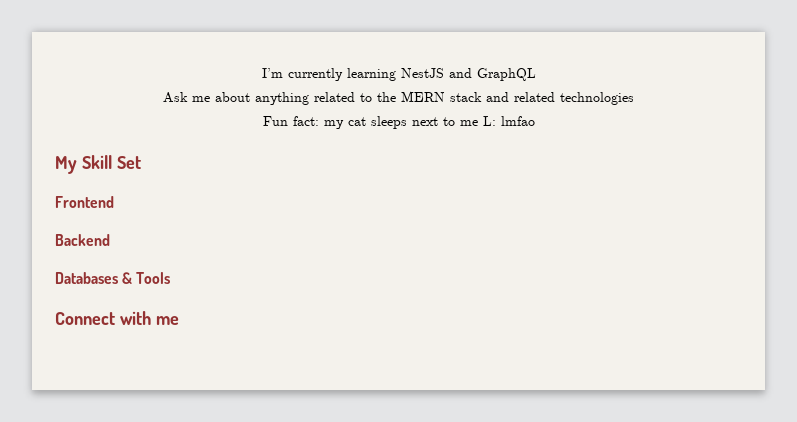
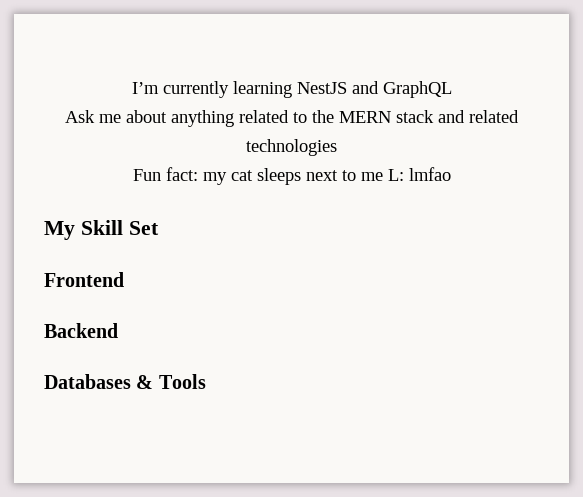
[55,311,179,325] // Connect with me -> (206, 381) none

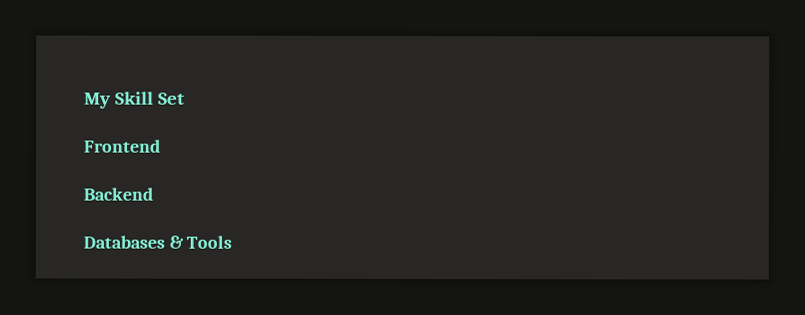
[131,81,452,98] [65,110,519,127] [246,139,337,156] [132,167,451,185] I’m currently learning NestJS and GraphQL // Ask me about anything related to the MERN stack and related technologies // Fun fact: my cat sleeps next to me L: lmfao // -> (84, 100) none

